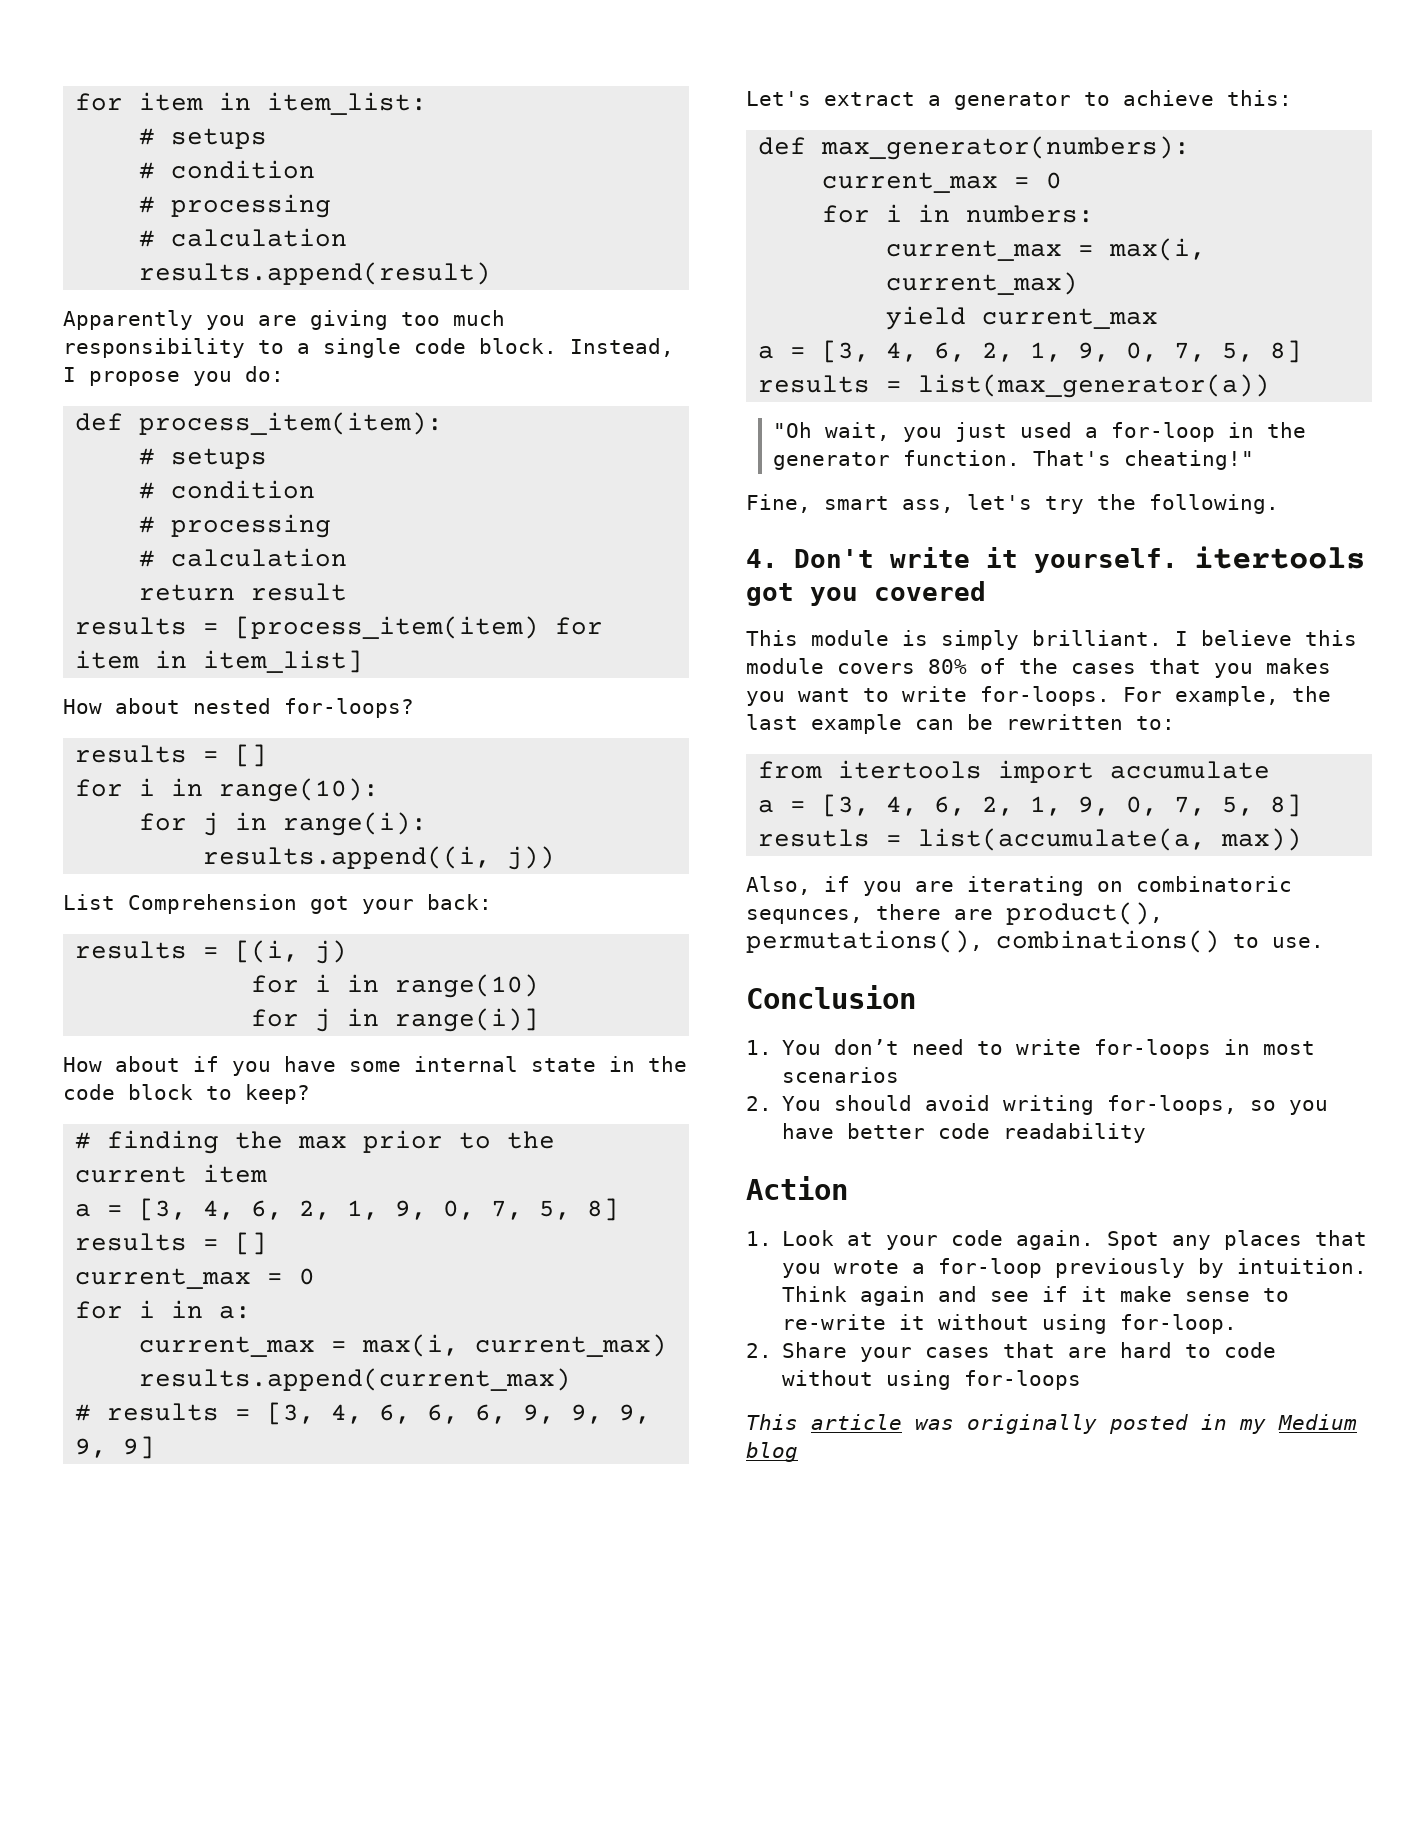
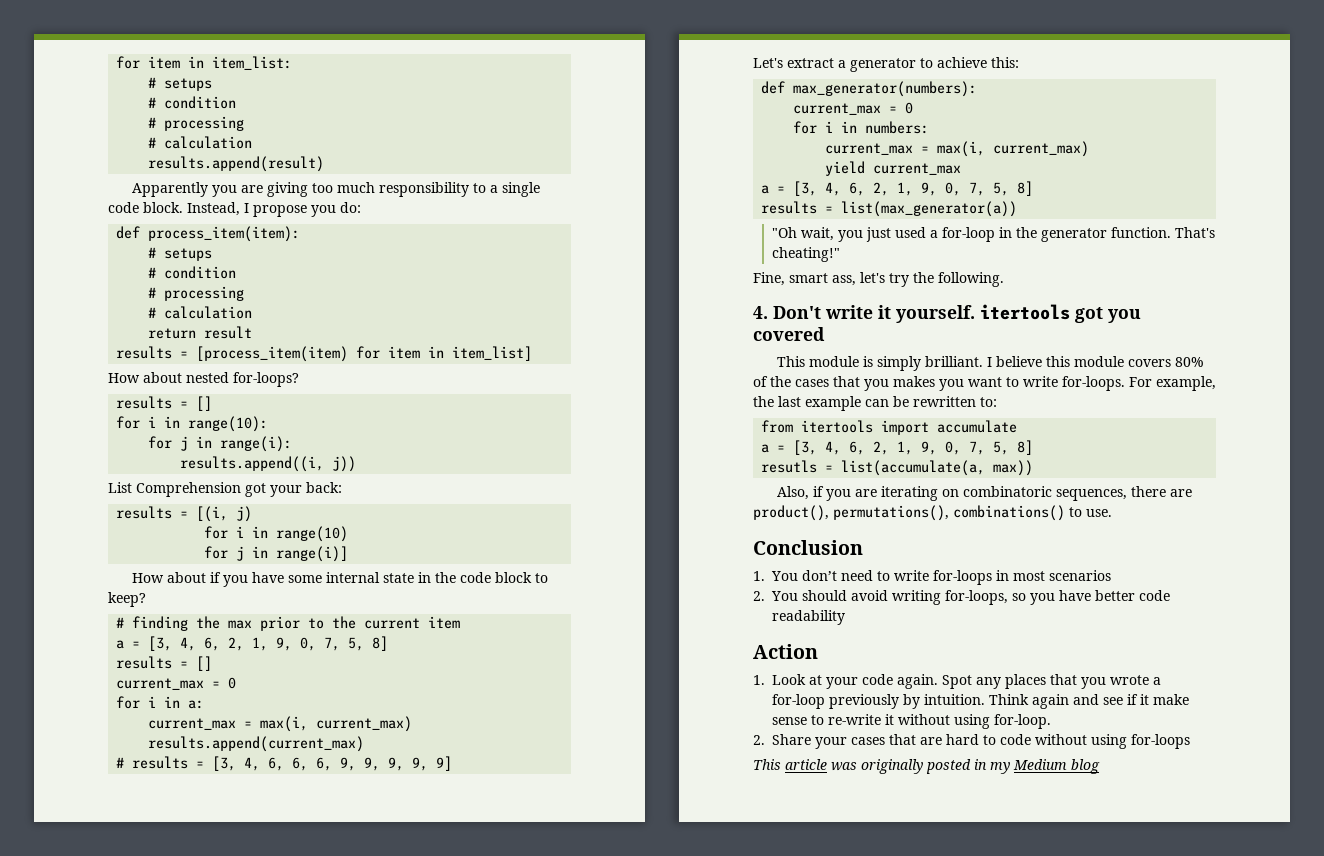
[746,909,863,924] sequnces, -> [1056,489,1128,501] sequences,

